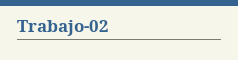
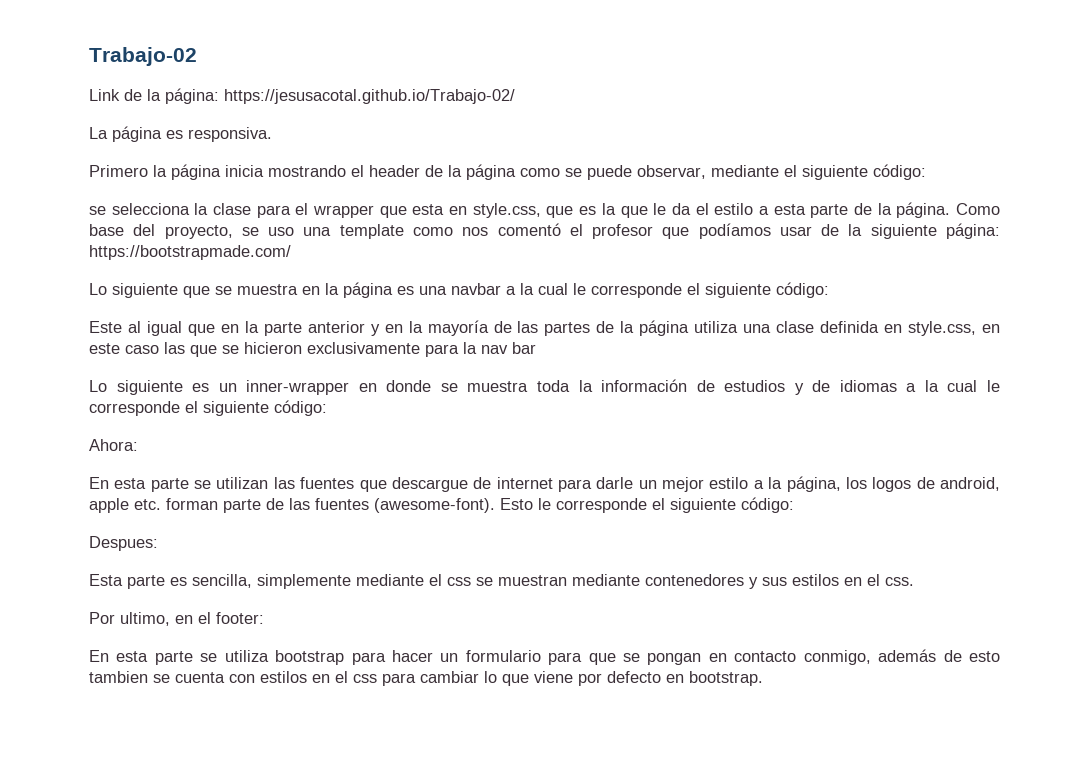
(109, 28) none -> [89,88,515,104] [89,126,272,142] [89,164,926,180] [89,202,1000,218] [89,223,1001,239] [89,245,291,260] [89,282,829,298] [89,320,1001,336] [89,342,536,357] [89,379,1000,395] [89,400,327,416] [89,439,138,451] [89,476,1001,492] [89,497,794,513] [89,536,158,551] [89,574,914,589] [89,612,264,626] [89,649,1001,665] [89,671,763,686] // Link de la página: https://jesusacotal.github.io/Trabajo-02/ // La página es responsiva. // Primero la página inicia mostrando el header de la página como se puede observar, mediante el siguiente código: // se selecciona la clase para el wrapper que esta en style.css, que es la que le da el estilo a esta parte de la página. Como base del proyecto, se uso una template como nos comentó el profesor que podíamos usar de la siguiente página: https://bootstrapmade.com/ // Lo siguiente que se muestra en la página es una navbar a la cual le corresponde el siguiente código: // Este al igual que en la parte anterior y en la mayoría de las partes de la página utiliza una clase definida en style.css, en este caso las que se hicieron exclusivamente para la nav bar // Lo siguiente es un inner-wrapper en donde se muestra toda la información de estudios y de idiomas a la cual le corresponde el siguiente código: // Ahora: // En esta parte se utilizan las fuentes que descargue de internet para darle un mejor estilo a la página, los logos de android, apple etc. forman parte de las fuentes (awesome-font). Esto le corresponde el siguiente código: // Despues: // Esta parte es sencilla, simplemente mediante el css se muestran mediante contenedores y sus estilos en el css. // Por ultimo, en el footer: // En esta parte se utiliza bootstrap para hacer un formulario para que se pongan en contacto conmigo, además de esto tambien se cuenta con estilos en el css para cambiar lo que viene por defecto en bootstrap.

